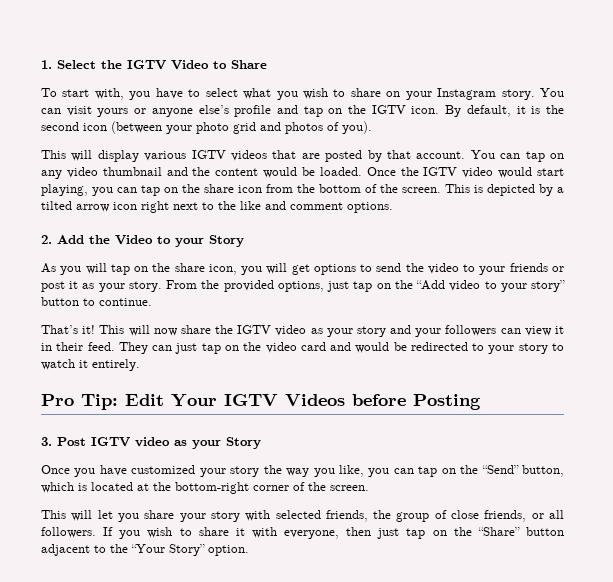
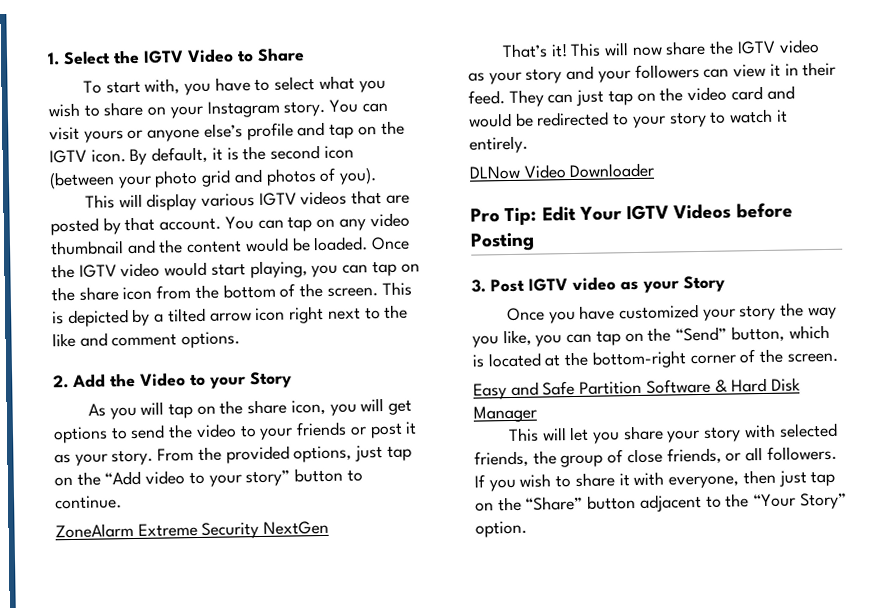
(152, 302) none -> [55,520,330,539] // ZoneAlarm Extreme Security NextGen
(140, 365) none -> [469,162,656,180] // DLNow Video Downloader
(369, 488) none -> [473,377,802,400] [473,405,537,423] // Easy and Safe Partition Software & Hard Disk Manager

